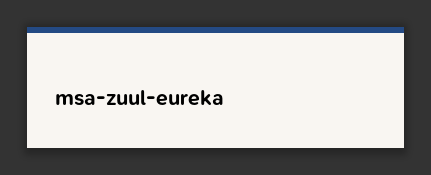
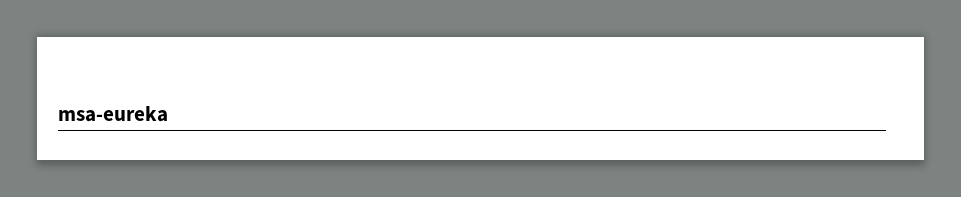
[55,90,224,106] msa-zuul-eureka -> [58,106,168,122] msa-eureka

